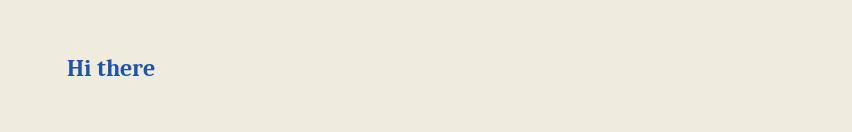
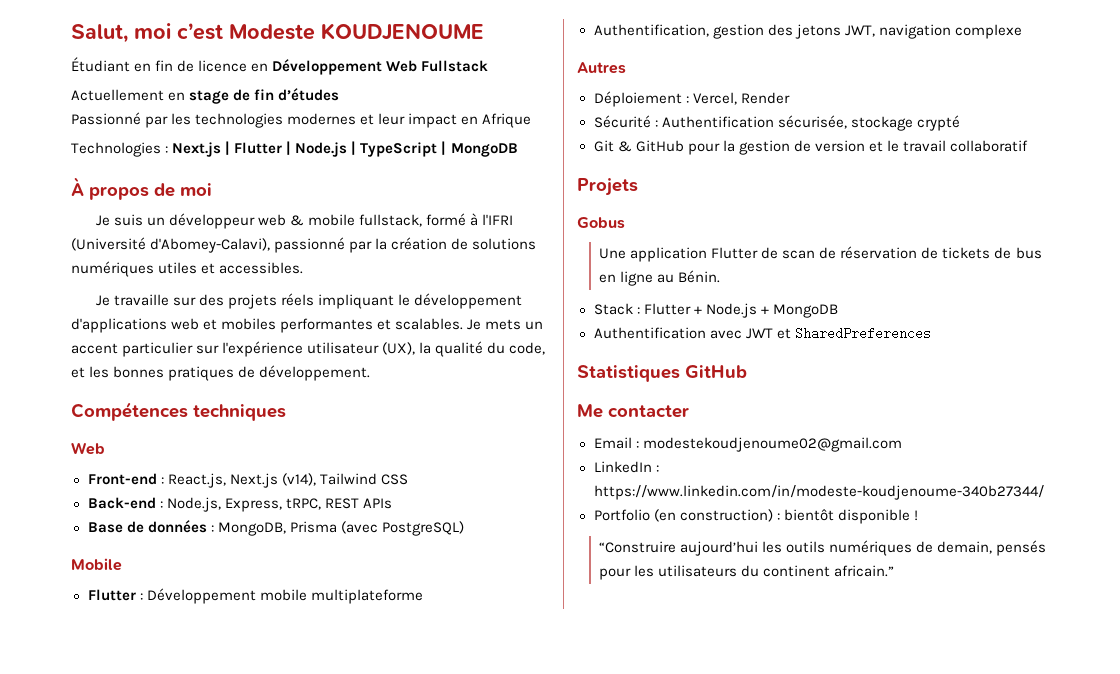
[67,59,156,76] Hi there -> [71,23,484,43] [71,57,489,75] [71,88,340,104] [71,112,532,128] [71,141,518,157] [71,177,212,200] [95,213,514,229] [71,237,537,253] [71,261,304,277] [95,293,523,309] [71,318,544,333] [71,341,546,357] [71,365,371,381] [71,402,286,421] [71,442,105,455] [87,473,408,488] [87,497,392,512] [87,520,464,536] [71,558,122,571] [87,588,423,604] [593,24,1022,39] [577,62,626,74] [593,91,790,107] [593,115,960,131] [593,140,1029,155] [577,178,638,196] [577,217,625,229] [599,246,1042,262] [599,270,721,286] [593,303,838,318] [593,327,931,340] [577,365,747,382] [577,404,689,418] [593,437,902,452] [593,461,659,473] [593,485,1044,500] [593,509,918,524] [599,540,1047,556] [599,565,895,580] Salut, moi c’est Modeste KOUDJENOUME // Étudiant en fin de licence en Développement Web Fullstack // Actuellement en stage de fin d’études // Passionné par les technologies modernes et leur impact en Afrique // Technologies : Next.js | Flutter | Node.js | TypeScript | MongoDB // À propos de moi // Je suis un développeur web & mobile fullstack, formé à l'IFRI (Université d'Abomey-Calavi), passionné par la création de solutions numériques utiles et accessibles. // Je travaille sur des projets réels impliquant le développement d'applications web et mobiles performantes et scalables. Je mets un accent particulier sur l'expérience utilisateur (UX), la qualité du code, et les bonnes pratiques de développement. // Compétences techniques // Web // Front-end : React.js, Next.js (v14), Tailwind CSS // Back-end : Node.js, Express, tRPC, REST APIs // Base de données : MongoDB, Prisma (avec PostgreSQL) // Mobile // Flutter : Développement mobile multiplateforme // Authentification, gestion des jetons JWT, navigation complexe // Autres // Déploiement : Vercel, Render // Sécurité : Authentification sécurisée, stockage crypté // Git & GitHub pour la gestion de version et le travail collaboratif // Projets // Gobus // Une application Flutter de scan de réservation de tickets de bus en ligne au Bénin. // Stack : Flutter + Node.js + MongoDB // Authentification avec JWT et SharedPreferences // Statistiques GitHub // Me contacter // Email : modestekoudjenoume02@gmail.com // LinkedIn : https://www.linkedin.com/in/modeste-koudjenoume-340b27344/ // Portfolio (en construction) : bientôt disponible ! // “Construire aujourd’hui les outils numériques de demain, pensés pour les utilisateurs du continent africain.”

